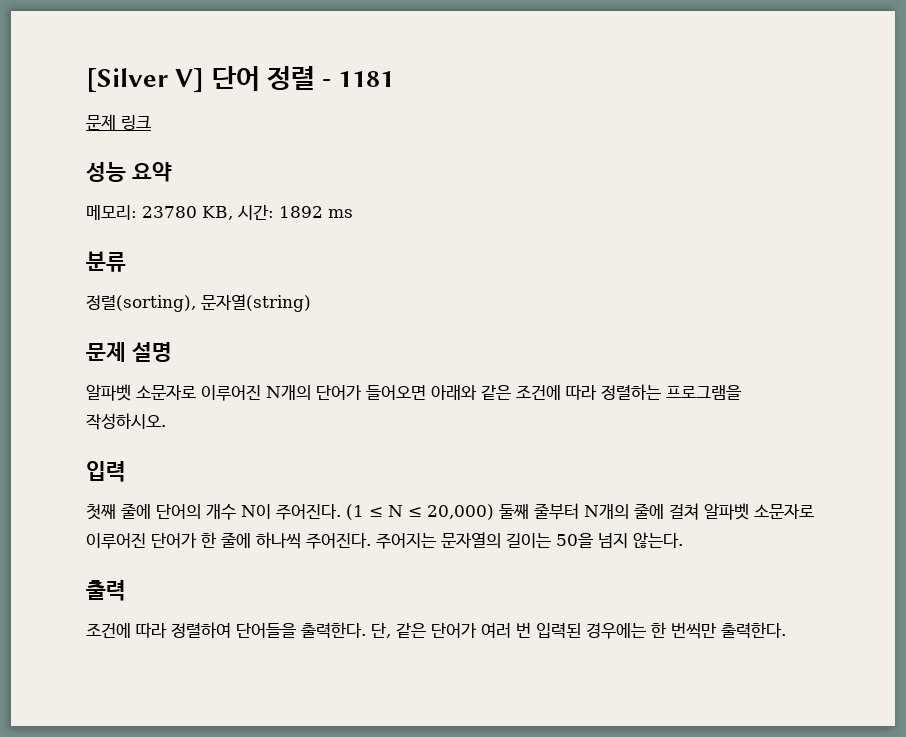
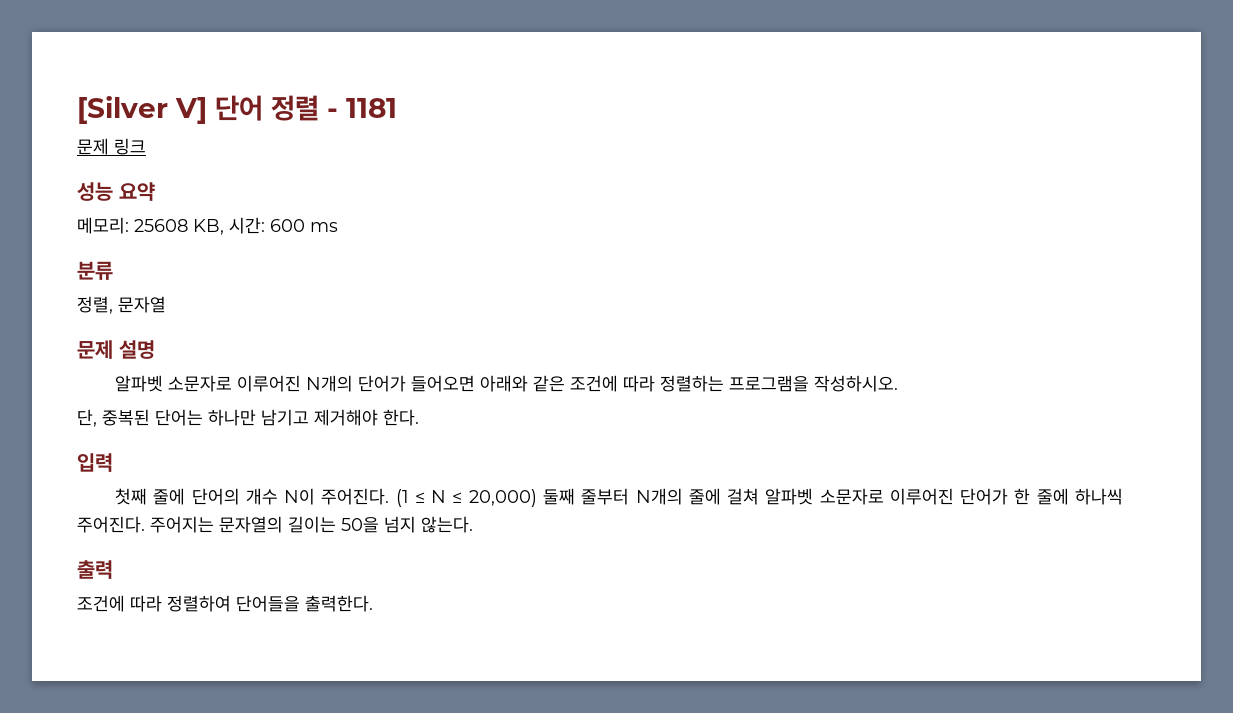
[142,206,197,218] 23780 -> [134,219,188,232] 25608
[279,206,323,218] 1892 -> [270,219,305,232] 600
[86,294,311,312] 정렬(sorting), 문자열(string) -> [77,296,166,314] 정렬, 문자열
(166, 421) none -> [77,409,419,427] // 단, 중복된 단어는 하나만 남기고 제거해야 한다.
[371,622,786,639] 단, 같은 단어가 여러 번 입력된 경우에는 한 번씩만 출력한다. -> (373, 603) none

